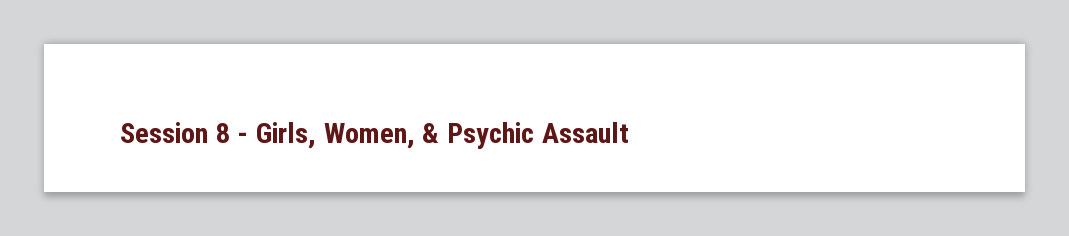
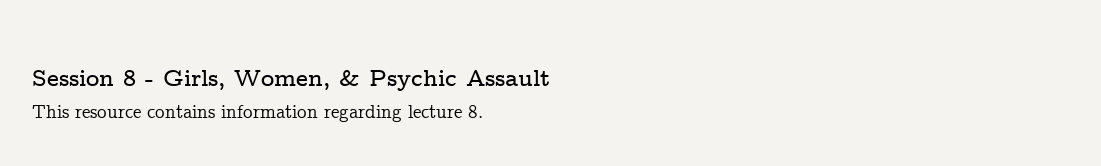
(629, 132) none -> [32,105,483,122] // This resource contains information regarding lecture 8.

